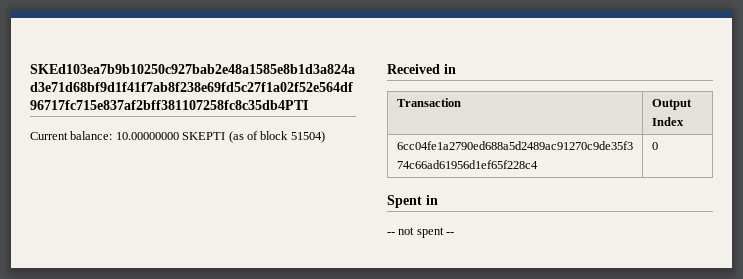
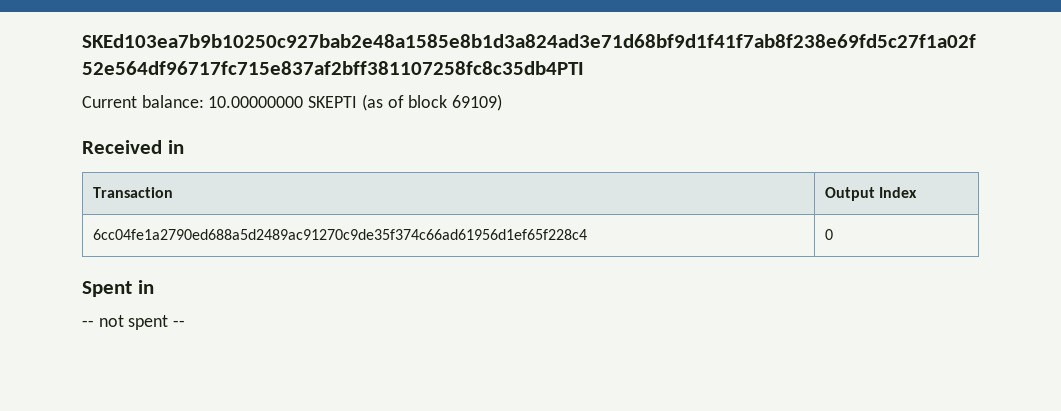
[290,131,325,143] 51504) -> [452,94,503,111] 69109)

